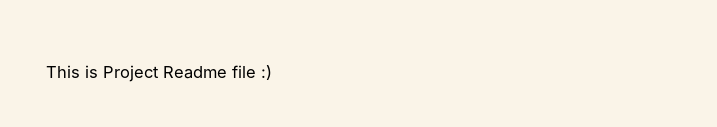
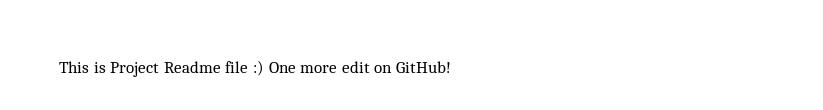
(272, 72) none -> [268,61,451,73] One more edit on GitHub!

